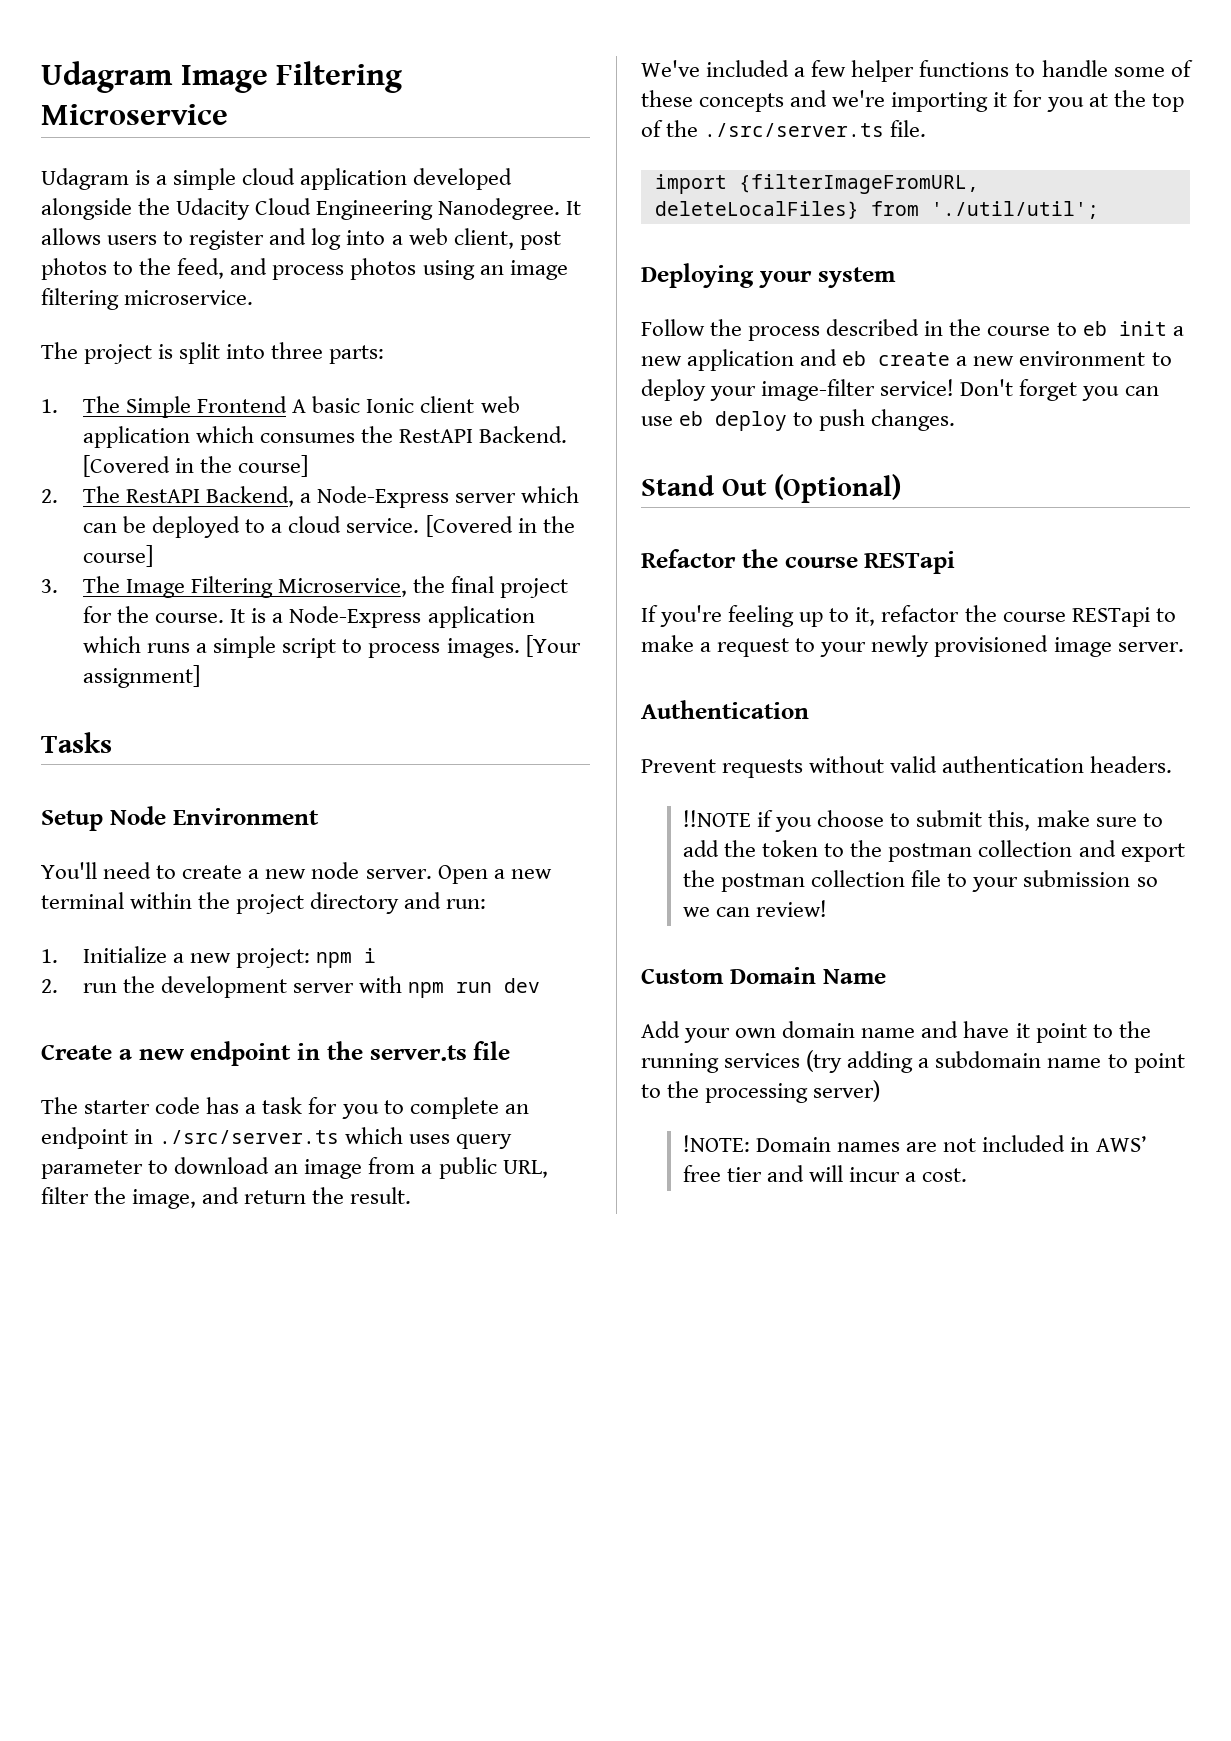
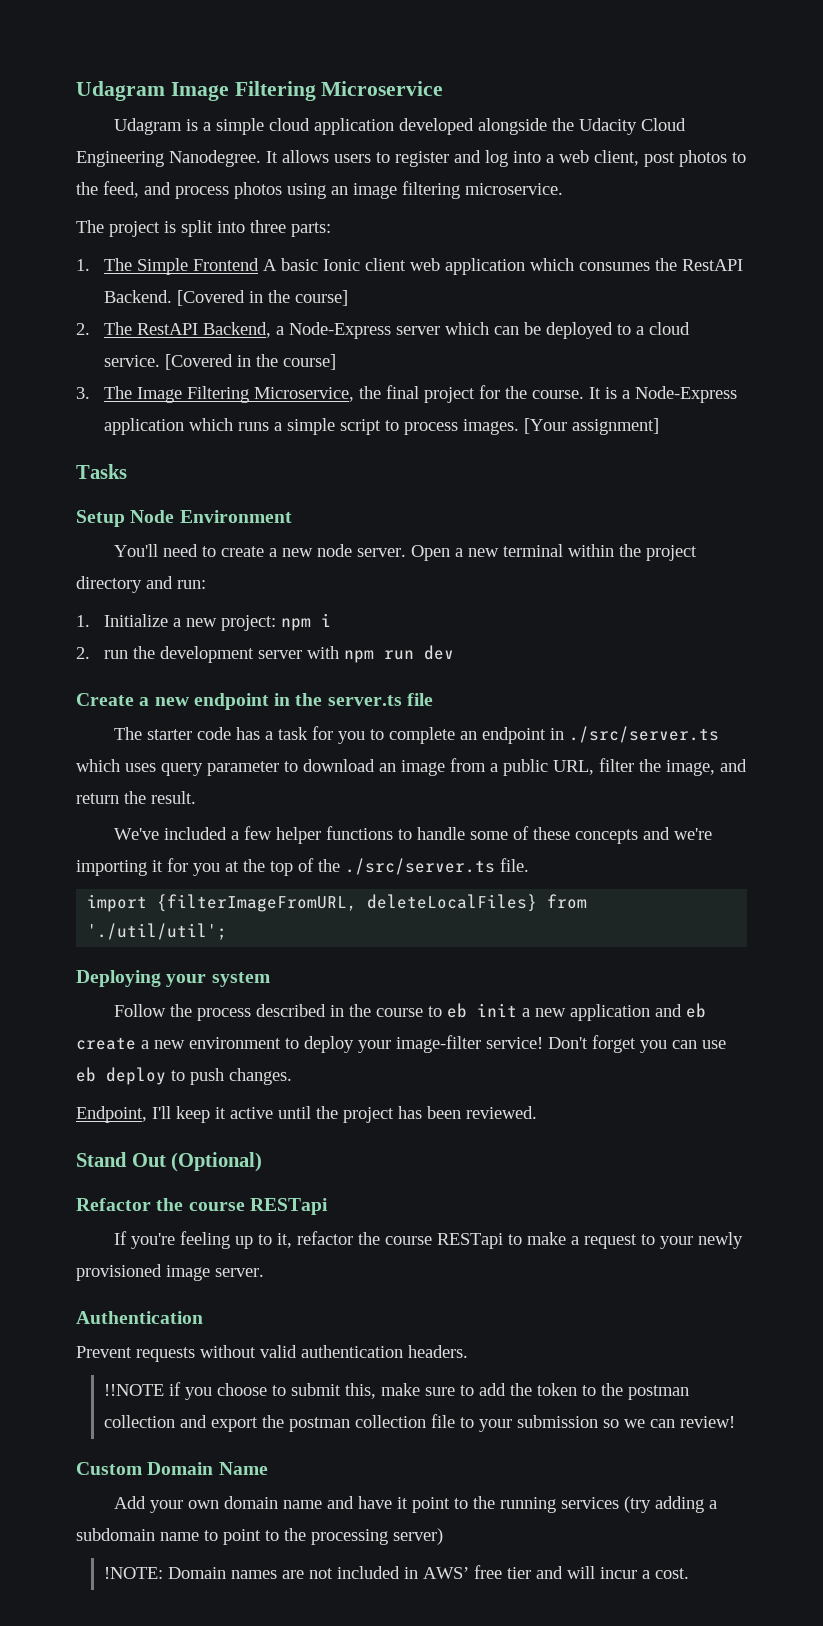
(956, 420) none -> [76,1106,537,1123] // Endpoint, I'll keep it active until the project has been reviewed.

